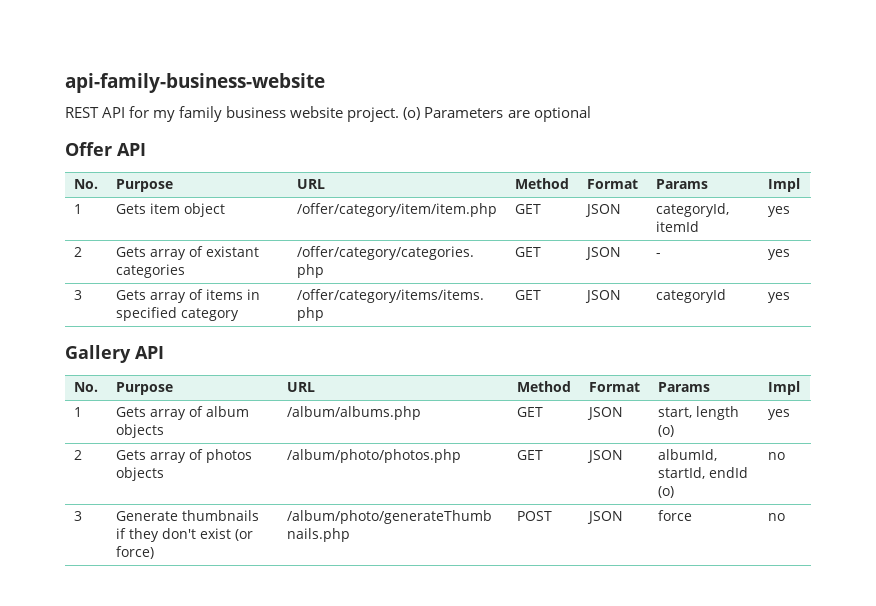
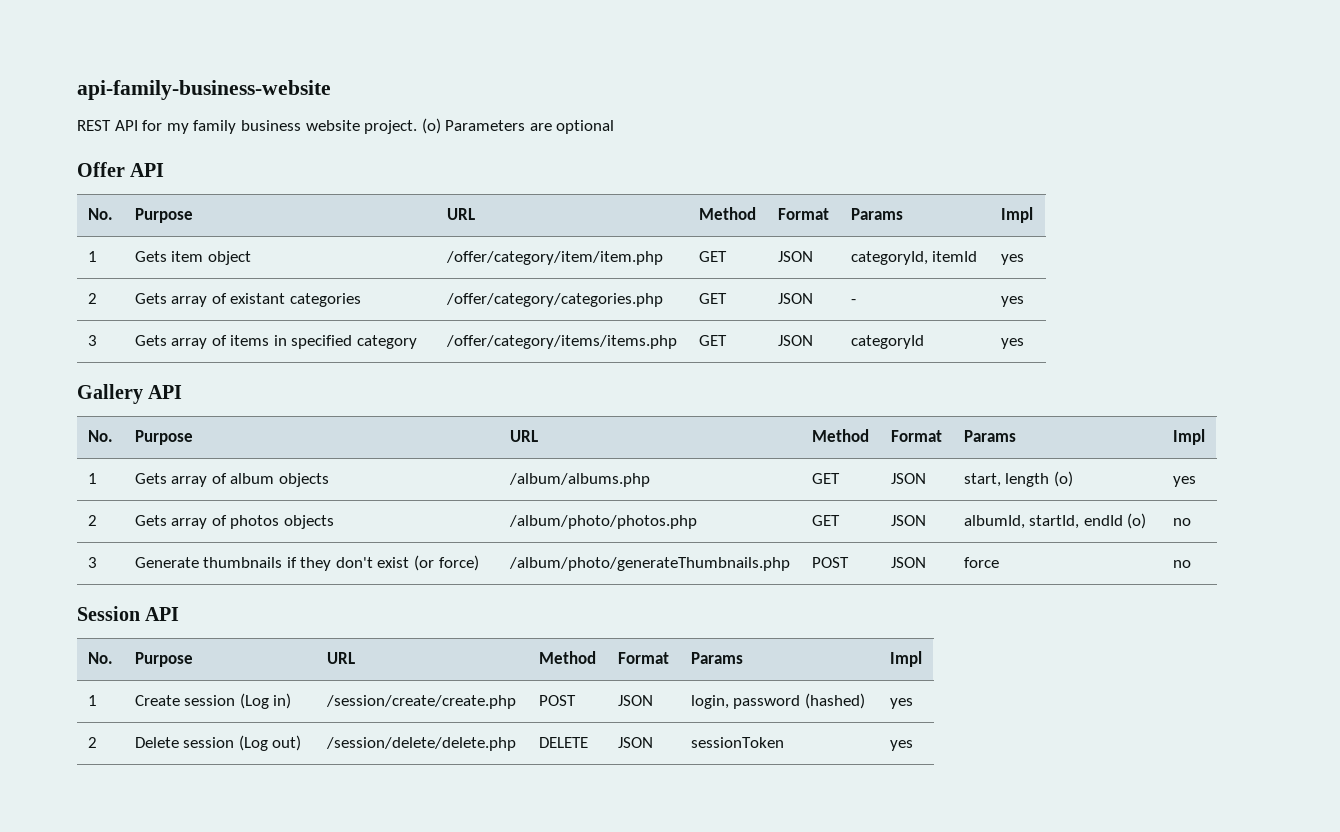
(785, 517) none -> [77,606,180,621] [87,652,113,664] [134,652,193,667] [326,652,355,664] [538,651,596,664] [617,652,669,664] [690,652,743,664] [889,651,922,667] [87,695,97,706] [134,693,292,709] [325,695,516,709] [538,695,576,706] [617,695,653,706] [690,693,865,709] [889,698,913,709] [87,737,97,748] [134,735,302,751] [325,737,516,751] [538,737,588,748] [617,737,653,748] [690,737,784,748] [889,740,913,751] // Session API // No. | Purpose | URL | Method | Format | Params | Impl // 1 | Create session (Log in) | /session/create/create.php | POST | JSON | login, password (hashed) | yes // 2 | Delete session (Log out) | /session/delete/delete.php | DELETE | JSON | sessionToken | yes

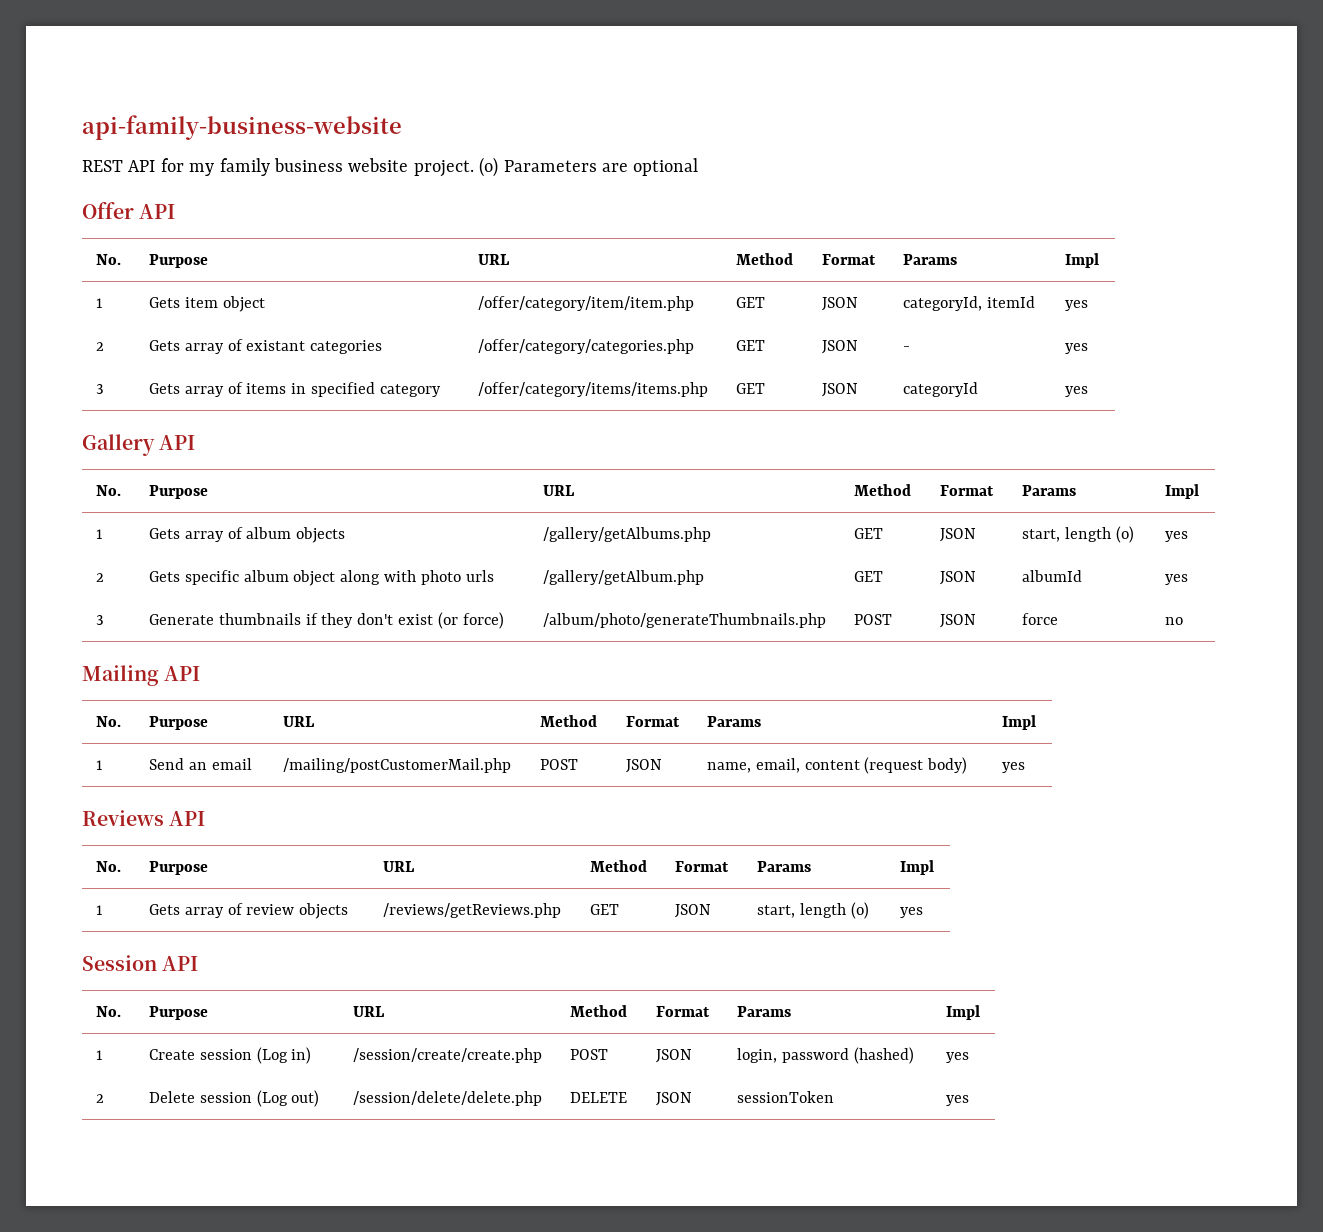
[508,473,650,487] /album/albums.php -> [542,527,711,542] /gallery/getAlbums.php
[171,515,334,529] [508,515,697,529] [811,515,840,526] [890,515,926,526] [963,513,1147,529] [1172,518,1191,526] array of photos objects | /album/photo/photos.php | GET | JSON | albumId, startId, endId (o) | no -> [184,570,494,586] [542,570,704,585] [853,571,883,582] [939,571,976,585] [1021,570,1082,582] [1164,574,1188,585] specific album object along with photo urls | /gallery/getAlbum.php | GET | JSON | albumId | yes
(1191, 564) none -> [82,665,201,686] [95,716,121,727] [148,716,208,730] [282,716,314,727] [539,715,597,727] [625,716,680,727] [706,716,761,727] [1001,715,1036,730] [95,760,103,770] [148,758,252,770] [282,758,511,773] [539,759,578,770] [625,759,662,773] [706,757,968,774] [1001,762,1025,773] [82,810,206,826] [95,861,121,872] [148,861,208,875] [382,861,414,872] [589,860,647,872] [674,861,729,872] [756,861,811,872] [899,860,934,875] [95,905,103,915] [148,903,349,919] [382,903,561,918] [589,904,619,915] [674,904,711,918] [756,902,869,919] [899,907,923,918] // Mailing API // No. | Purpose | URL | Method | Format | Params | Impl // 1 | Send an email | /mailing/postCustomerMail.php | POST | JSON | name, email, content (request body) | yes // Reviews API // No. | Purpose | URL | Method | Format | Params | Impl // 1 | Gets array of review objects | /reviews/getReviews.php | GET | JSON | start, length (o) | yes

